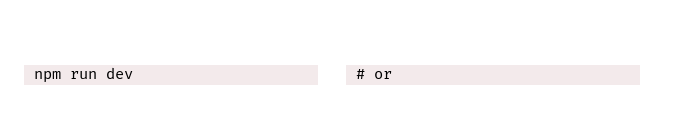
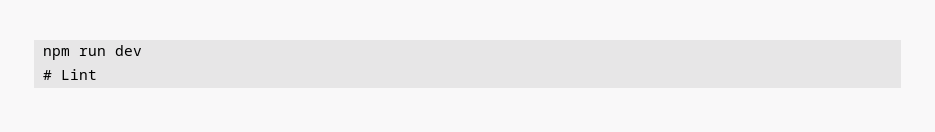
[373,71,392,79] or -> [61,69,97,80] Lint

